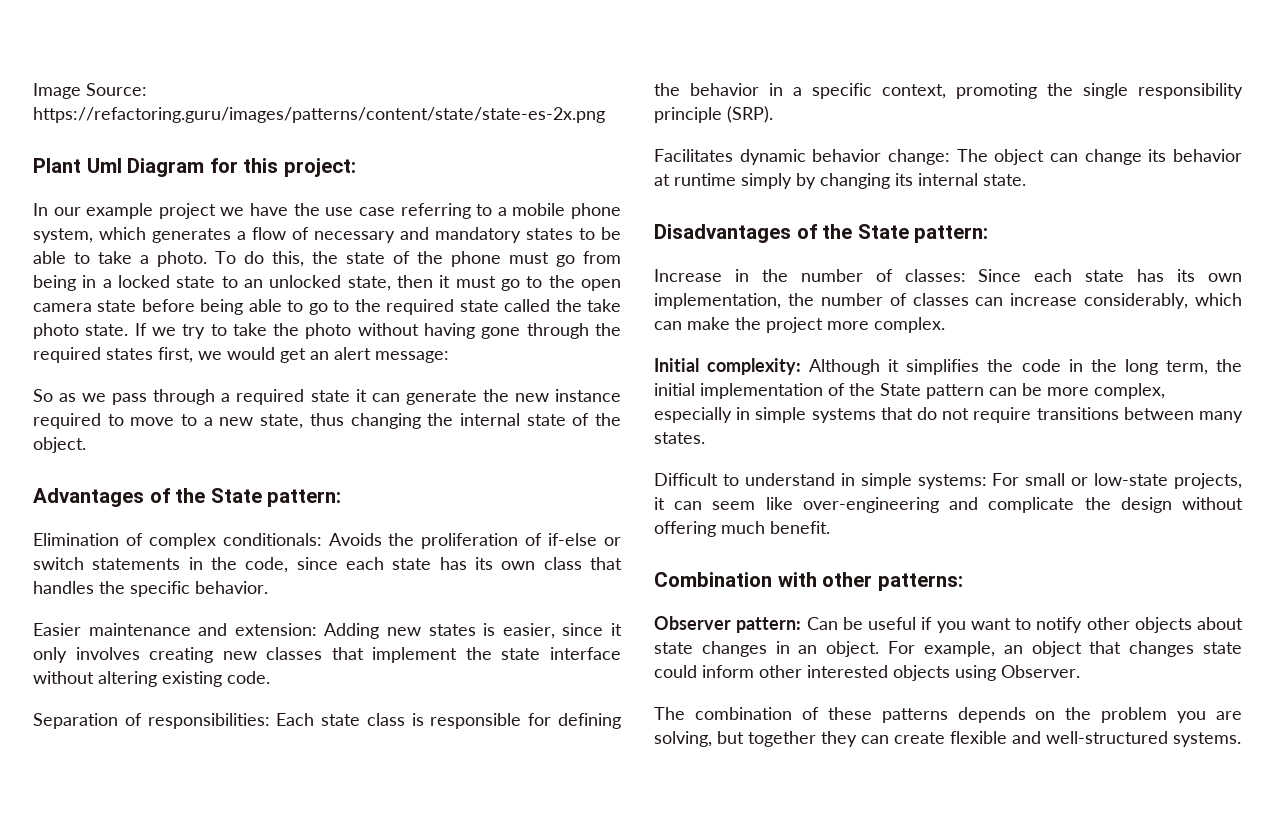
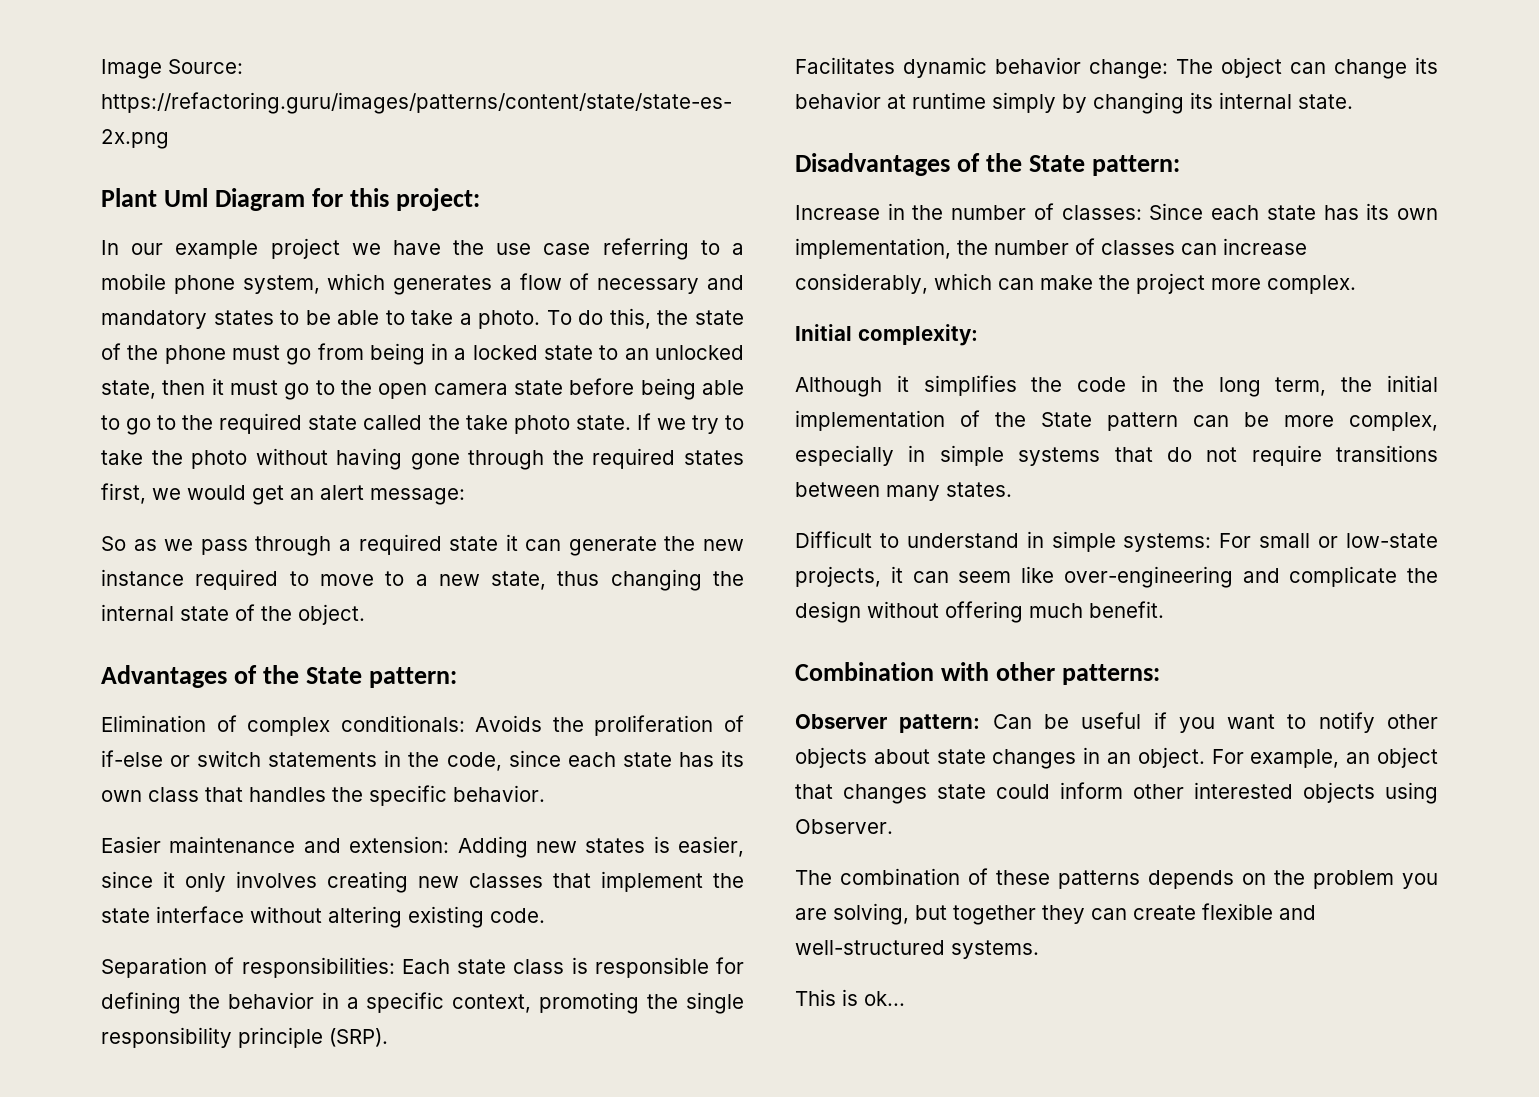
(802, 366) none -> (978, 335) //
(1241, 739) none -> [795,989,905,1006] // This is ok...

